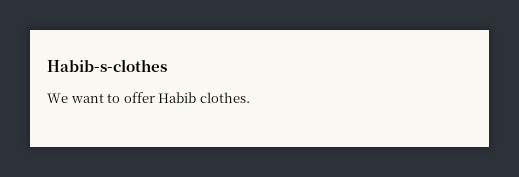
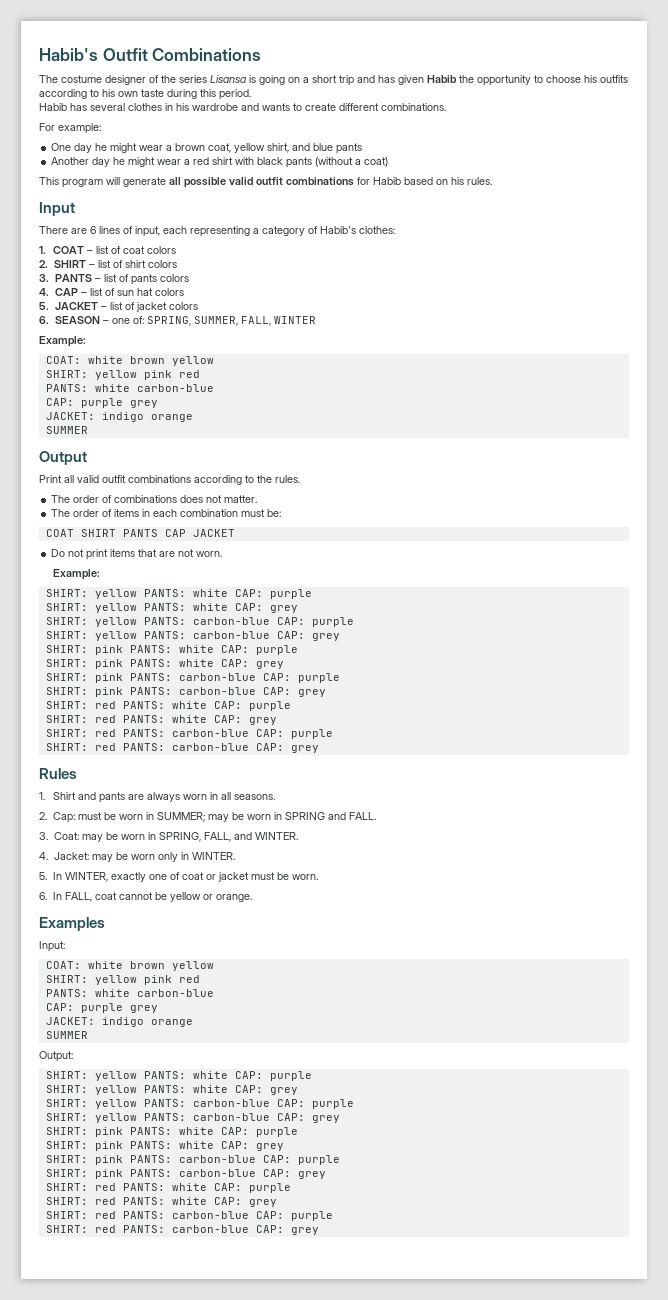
[47,59,167,72] [47,92,250,103] Habib-s-clothes // We want to offer Habib clothes. -> [39,48,262,61] [39,75,628,86] [39,89,251,100] [39,103,446,111] [39,123,101,134] [51,143,363,154] [51,157,389,168] [39,177,492,188] [39,202,75,216] [39,226,395,237] [39,246,177,254] [39,260,177,268] [39,274,189,285] [39,288,184,296] [39,302,198,312] [39,316,316,326] [39,336,86,347] [45,356,214,366] [45,370,200,380] [45,384,214,392] [45,398,158,408] [45,412,193,422] [45,426,88,434] [39,451,87,465] [39,475,300,485] [51,495,258,503] [51,509,282,517] [45,529,235,537] [51,549,223,560] [53,569,101,580] [45,589,312,599] [45,603,298,613] [45,617,354,627] [45,631,340,641] [45,645,298,655] [45,659,284,669] [45,673,340,683] [45,687,326,697] [45,701,291,711] [45,715,277,725] [45,729,333,739] [45,743,319,753] [39,768,77,779] [39,792,276,803] [39,812,377,823] [39,832,298,842] [39,852,235,862] [39,872,319,882] [39,892,253,902] [39,917,105,931] [39,941,65,952] [45,961,214,971] [45,975,200,985] [45,989,214,997] [45,1003,158,1013] [45,1017,193,1027] [45,1031,88,1039] [39,1051,73,1062] [45,1071,312,1081] [45,1085,298,1095] [45,1099,354,1109] [45,1113,340,1123] [45,1127,298,1137] [45,1141,284,1151] [45,1155,340,1165] [45,1169,326,1179] [45,1183,291,1193] [45,1197,277,1207] [45,1211,333,1221] [45,1225,319,1235] Habib's Outfit Combinations // The costume designer of the series Lisansa is going on a short trip and has given Habib the opportunity to choose his outfits according to his own taste during this period. // Habib has several clothes in his wardrobe and wants to create different combinations. // For example: // One day he might wear a brown coat, yellow shirt, and blue pants // Another day he might wear a red shirt with black pants (without a coat) // This program will generate all possible valid outfit combinations for Habib based on his rules. // Input // There are 6 lines of input, each representing a category of Habib's clothes: // 1. COAT – list of coat colors // 2. SHIRT – list of shirt colors // 3. PANTS – list of pants colors // 4. CAP – list of sun hat colors // 5. JACKET – list of jacket colors // 6. SEASON – one of: SPRING, SUMMER, FALL, WINTER // Example: // COAT: white brown yellow // SHIRT: yellow pink red // PANTS: white carbon-blue // CAP: purple grey // JACKET: indigo orange // SUMMER // Output // Print all valid outfit combinations according to the rules. // The order of combinations does not matter. // The order of items in each combination must be: // COAT SHIRT PANTS CAP JACKET // Do not print items that are not worn. // Example: // SHIRT: yellow PANTS: white CAP: purple // SHIRT: yellow PANTS: white CAP: grey // SHIRT: yellow PANTS: carbon-blue CAP: purple // SHIRT: yellow PANTS: carbon-blue CAP: grey // SHIRT: pink PANTS: white CAP: purple // SHIRT: pink PANTS: white CAP: grey // SHIRT: pink PANTS: carbon-blue CAP: purple // SHIRT: pink PANTS: carbon-blue CAP: grey // SHIRT: red PANTS: white CAP: purple // SHIRT: red PANTS: white CAP: grey // SHIRT: red PANTS: carbon-blue CAP: purple // SHIRT: red PANTS: carbon-blue CAP: grey // Rules // 1. Shirt and pants are always worn in all seasons. // 2. Cap: must be worn in SUMMER; may be worn in SPRING and FALL. // 3. Coat: may be worn in SPRING, FALL, and WINTER. // 4. Jacket: may be worn only in WINTER. // 5. In WINTER, exactly one of coat or jacket must be worn. // 6. In FALL, coat cannot be yellow or orange. // Examples // Input: // COAT: white brown yellow // SHIRT: yellow pink red // PANTS: white carbon-blue // CAP: purple grey // JACKET: indigo orange // SUMMER // Output: // SHIRT: yellow PANTS: white CAP: purple // SHIRT: yellow PANTS: white CAP: grey // SHIRT: yellow PANTS: carbon-blue CAP: purple // SHIRT: yellow PANTS: carbon-blue CAP: grey // SHIRT: pink PANTS: white CAP: purple // SHIRT: pink PANTS: white CAP: grey // SHIRT: pink PANTS: carbon-blue CAP: purple // SHIRT: pink PANTS: carbon-blue CAP: grey // SHIRT: red PANTS: white CAP: purple // SHIRT: red PANTS: white CAP: grey // SHIRT: red PANTS: carbon-blue CAP: purple // SHIRT: red PANTS: carbon-blue CAP: grey

